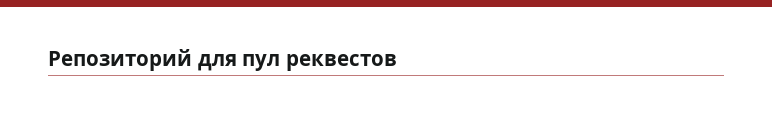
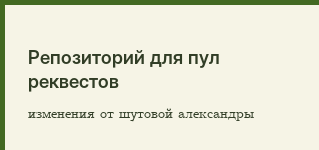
(397, 62) none -> [28,108,254,122] // изменения от шутовой александры

